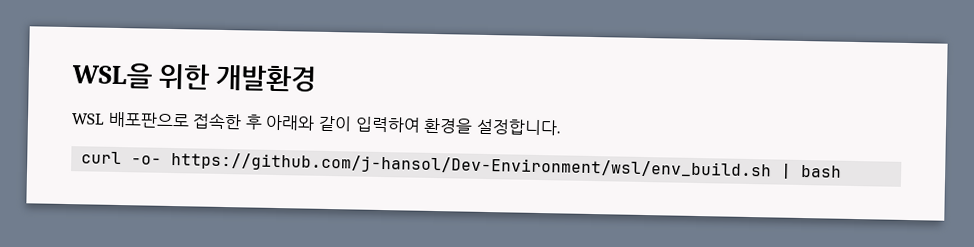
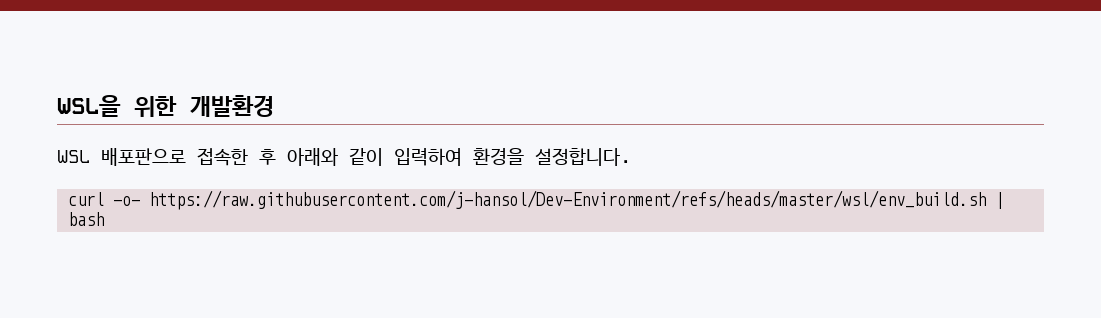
[171,152,773,180] https://github.com/j-hansol/Dev-Environment/wsl/env_build.sh -> [149,190,987,210] https://raw.githubusercontent.com/j-hansol/Dev-Environment/refs/heads/master/wsl/env_build.sh

